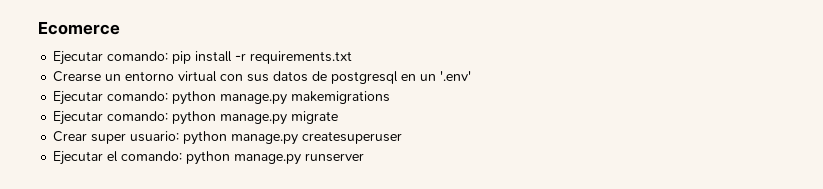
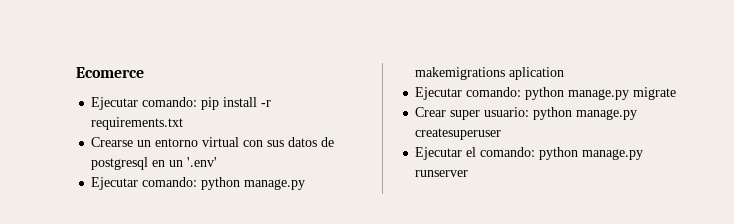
(391, 97) none -> [509,67,565,80] aplication

